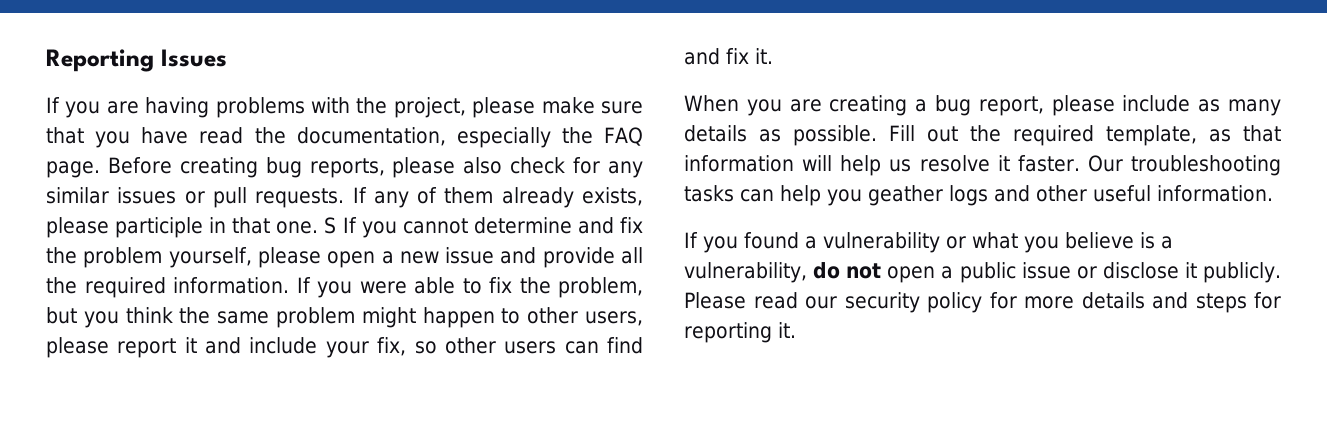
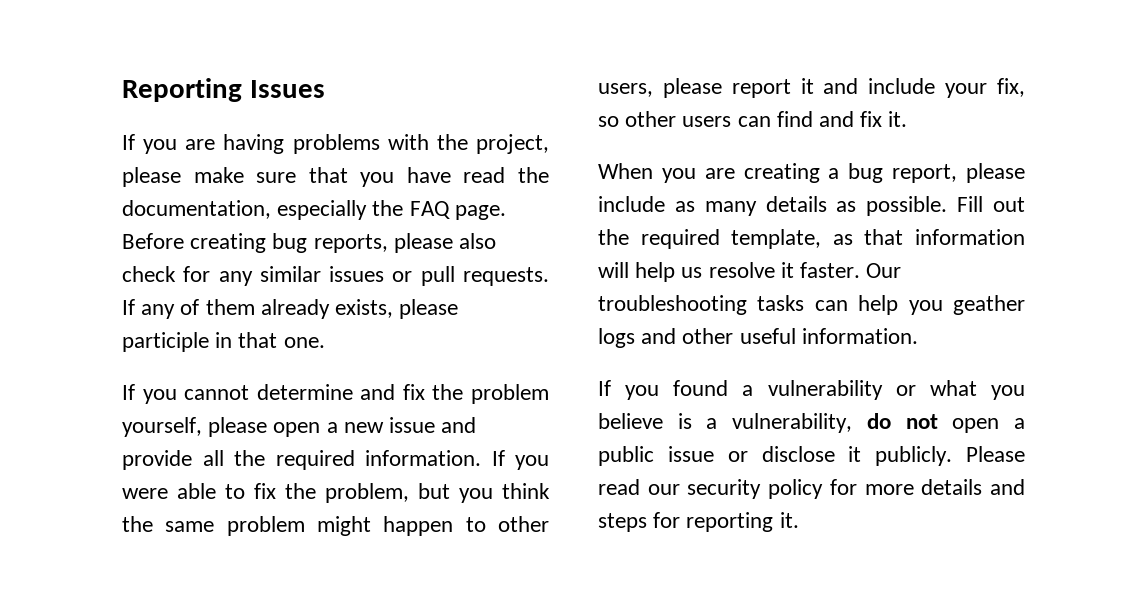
[324,217,337,234] S -> (325, 342) //

